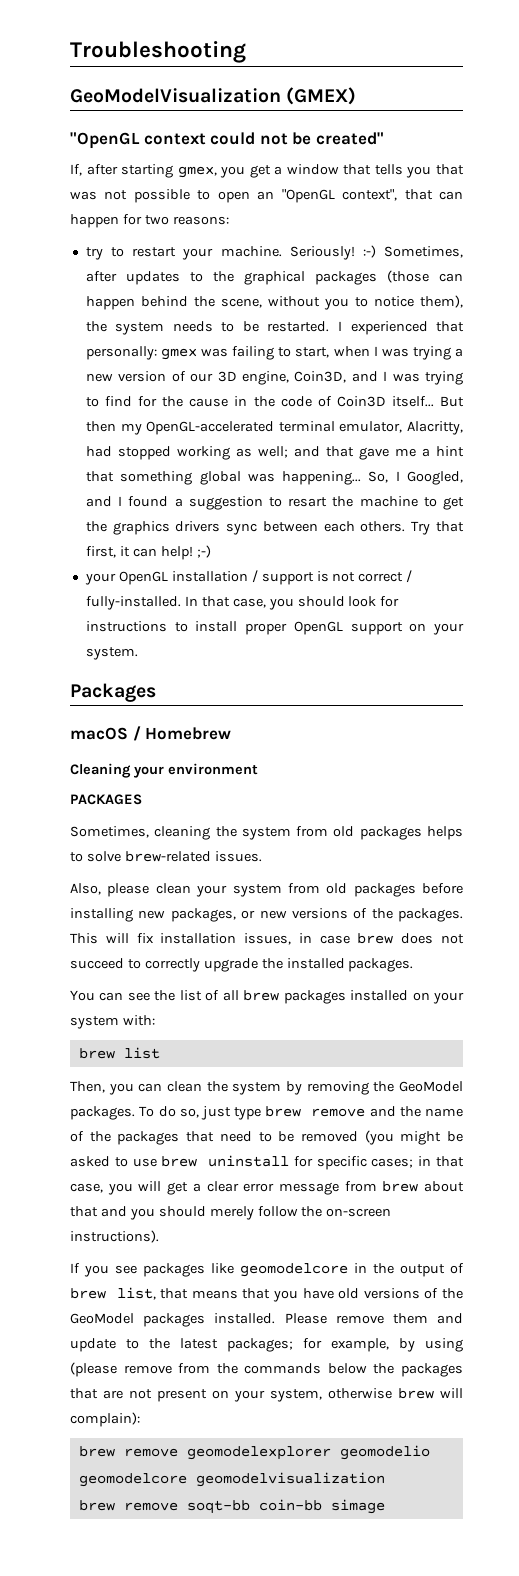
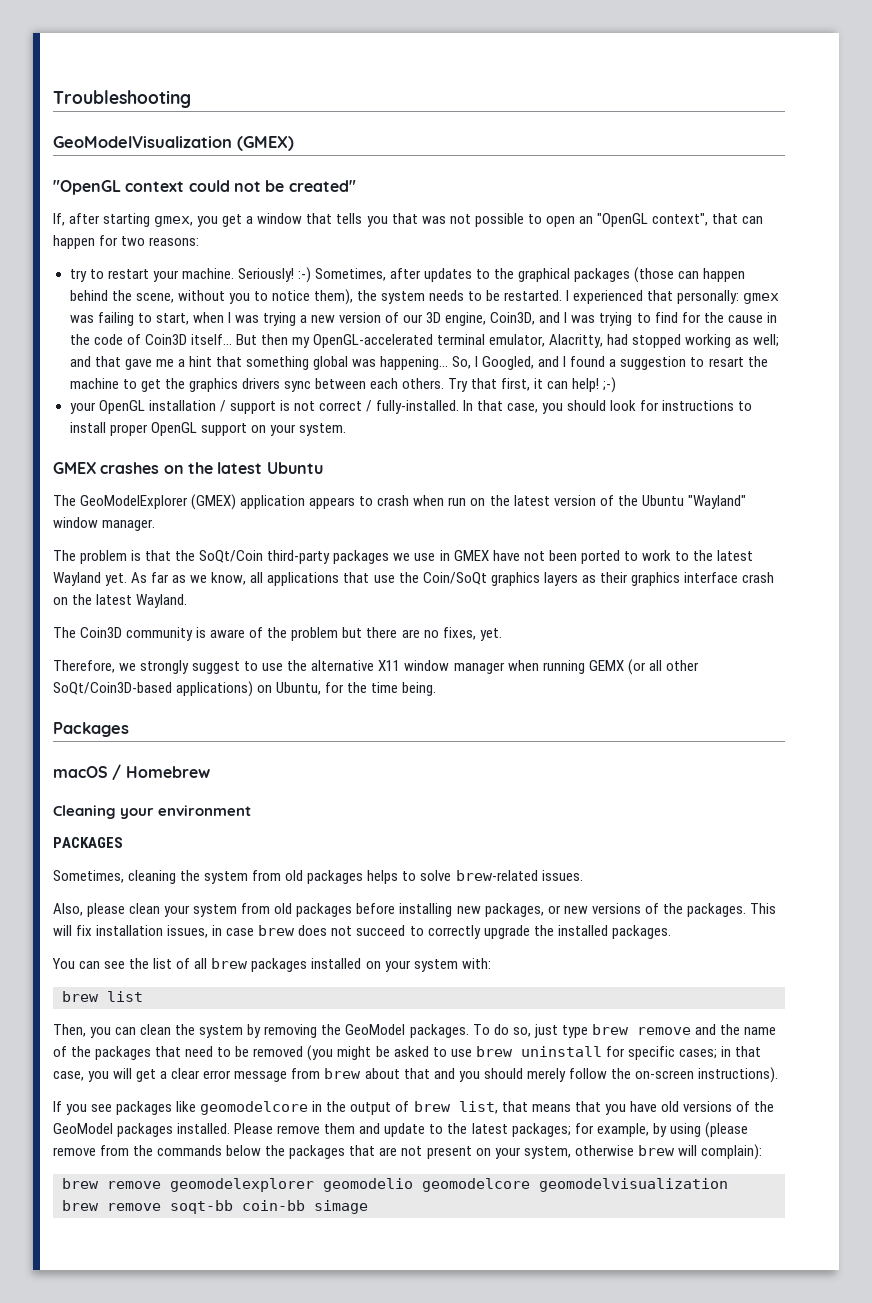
(138, 653) none -> [53,462,323,474] [53,494,746,510] [53,517,156,531] [53,550,753,564] [53,572,774,586] [53,594,188,608] [53,627,502,641] [53,659,699,675] [53,681,437,697] // GMEX crashes on the latest Ubuntu // The GeoModelExplorer (GMEX) application appears to crash when run on the latest version of the Ubuntu "Wayland" window manager. // The problem is that the SoQt/Coin third-party packages we use in GMEX have not been ported to work to the latest Wayland yet. As far as we know, all applications that use the Coin/SoQt graphics layers as their graphics interface crash on the latest Wayland. // The Coin3D community is aware of the problem but there are no fixes, yet. // Therefore, we strongly suggest to use the alternative X11 window manager when running GEMX (or all other SoQt/Coin3D-based applications) on Ubuntu, for the time being.

